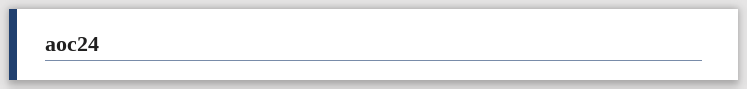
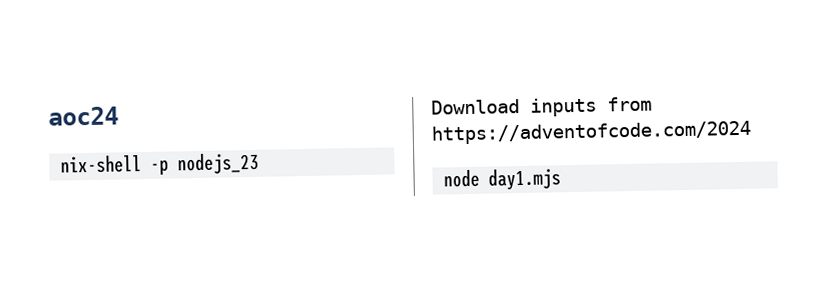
(99, 44) none -> [60,152,260,175] [431,96,652,117] [431,120,751,145] [443,168,562,191] // nix-shell -p nodejs_23 // Download inputs from https://adventofcode.com/2024 // node day1.mjs

